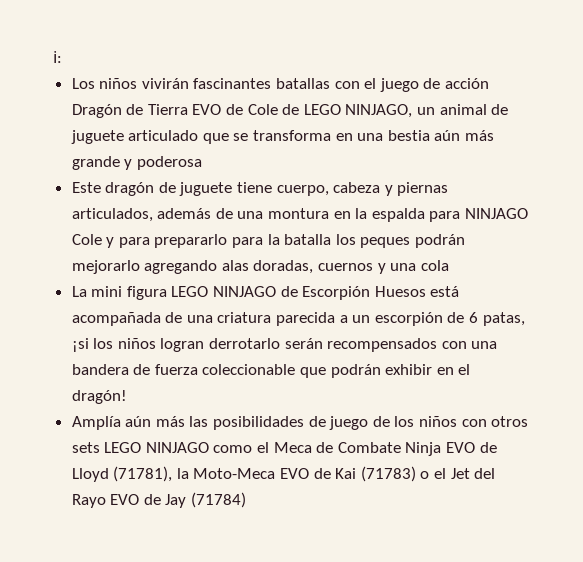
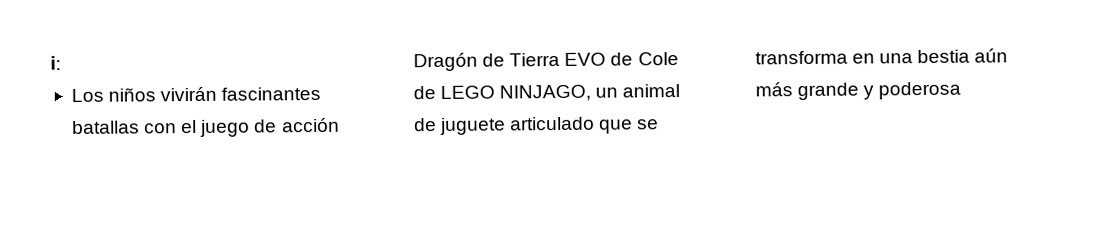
[71,182,449,196] [71,208,529,222] [71,234,466,248] [71,260,449,274] [71,286,460,300] [71,312,525,326] [71,338,498,352] [71,364,471,378] [71,390,127,404] [71,416,529,430] [71,442,497,456] [71,466,496,482] [71,492,247,508] // Este dragón de juguete tiene cuerpo, cabeza y piernas articulados, además de una montura en la espalda para NINJAGO Cole y para prepararlo para la batalla los peques podrán mejorarlo agregando alas doradas, cuernos y una cola // La mini figura LEGO NINJAGO de Escorpión Huesos está acompañada de una criatura parecida a un escorpión de 6 patas, ¡si los niños logran derrotarlo serán recompensados con una bandera de fuerza coleccionable que podrán exhibir en el dragón! // Amplía aún más las posibilidades de juego de los niños con otros sets LEGO NINJAGO como el Meca de Combate Ninja EVO de Lloyd (71781), la Moto-Meca EVO de Kai (71783) o el Jet del Rayo EVO de Jay (71784) -> (962, 90) none

